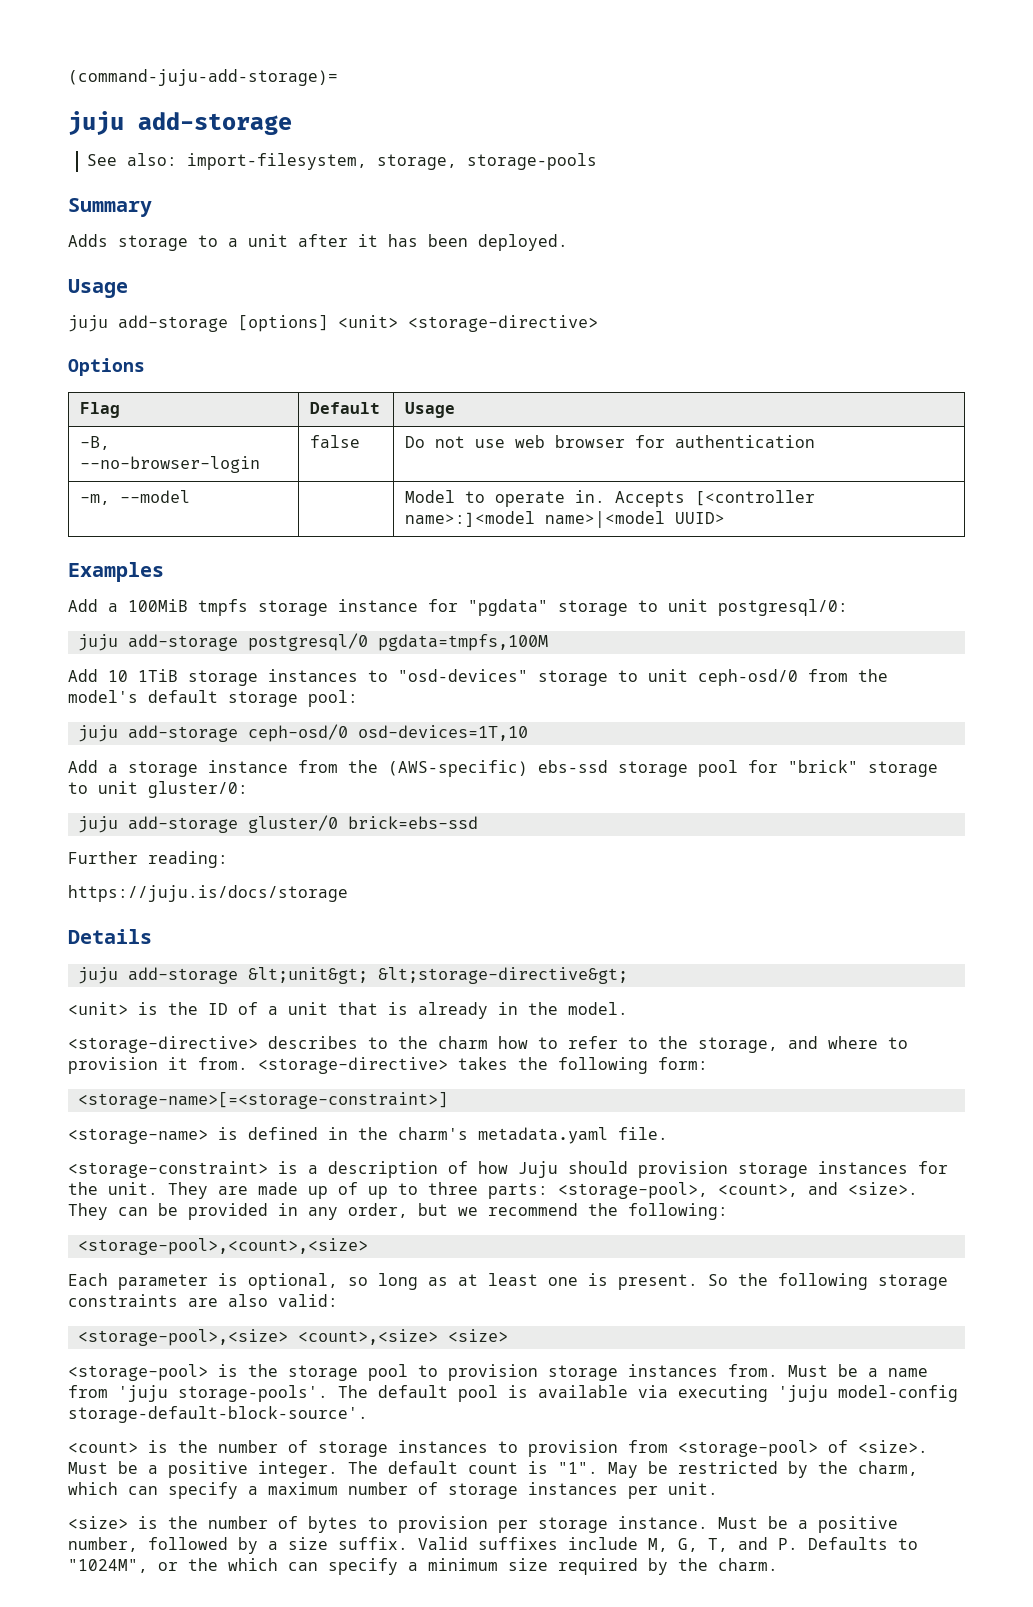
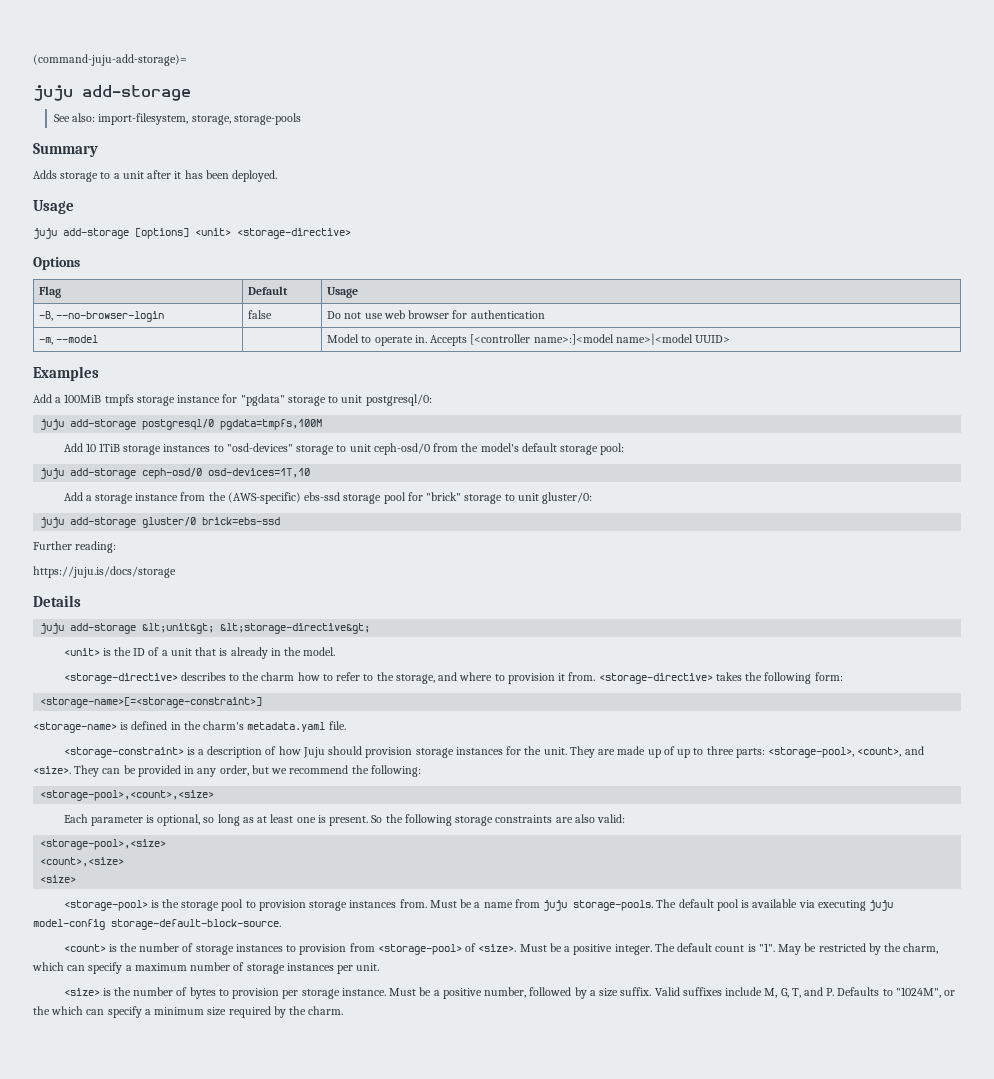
(288, 1337) none -> (167, 844) //
(438, 1337) none -> (125, 862) //
[118,1385,328,1402] 'juju storage-pools'. -> [543,900,654,911] juju storage-pools.
[778,1385,958,1402] [68,1406,368,1423] 'juju model-config storage-default-block-source'. -> [869,900,894,911] [33,919,281,930] juju model-config storage-default-block-source.

